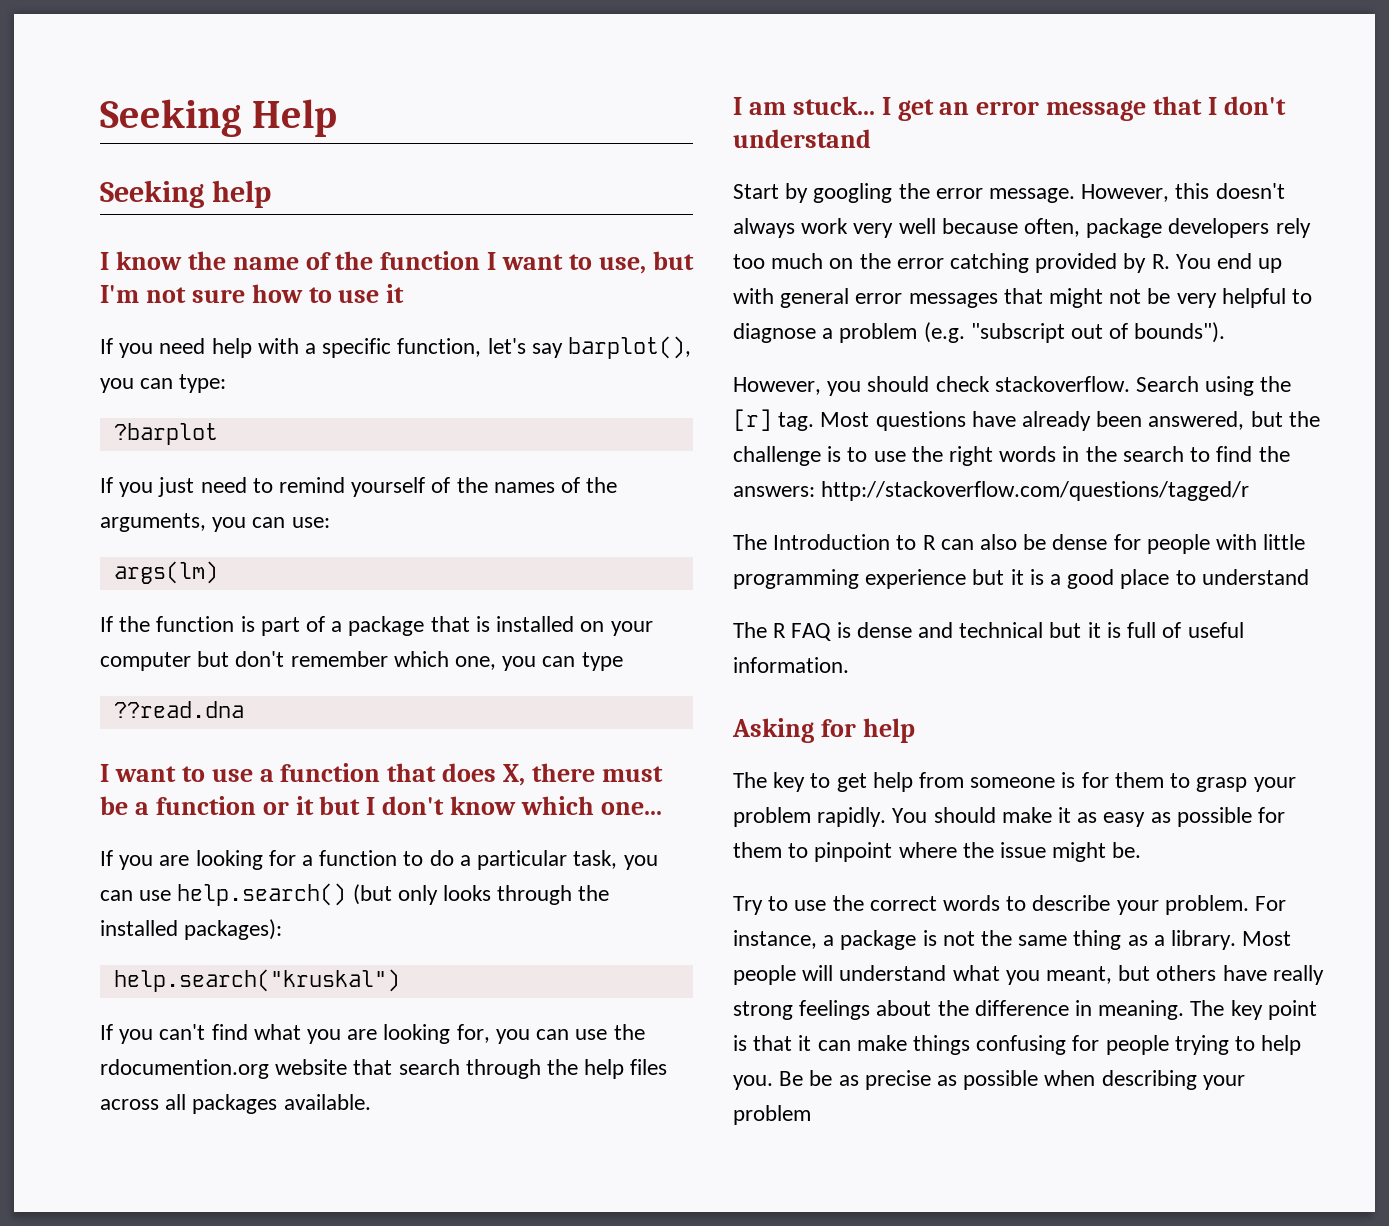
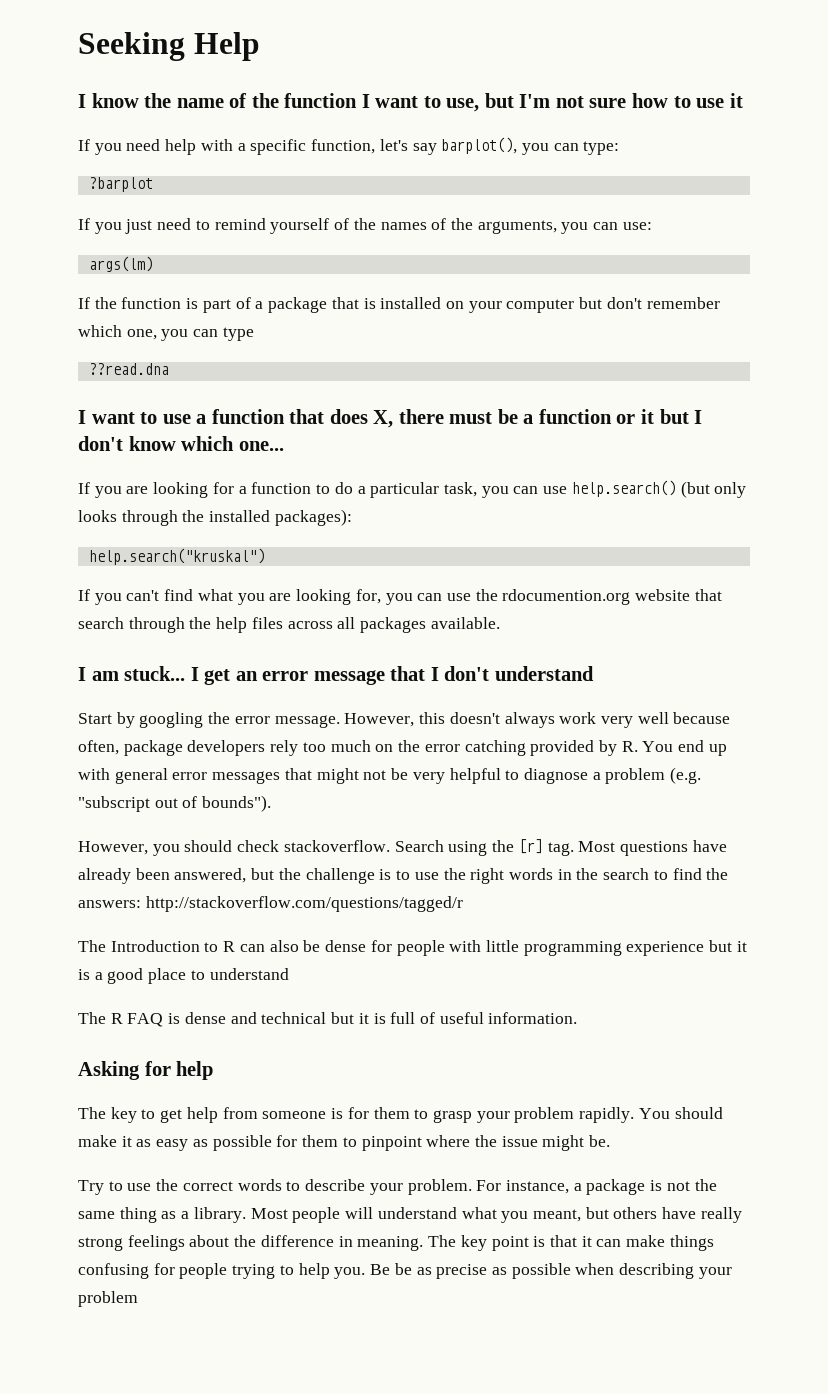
[100,180,271,208] // Seeking help -> (260, 46) none

